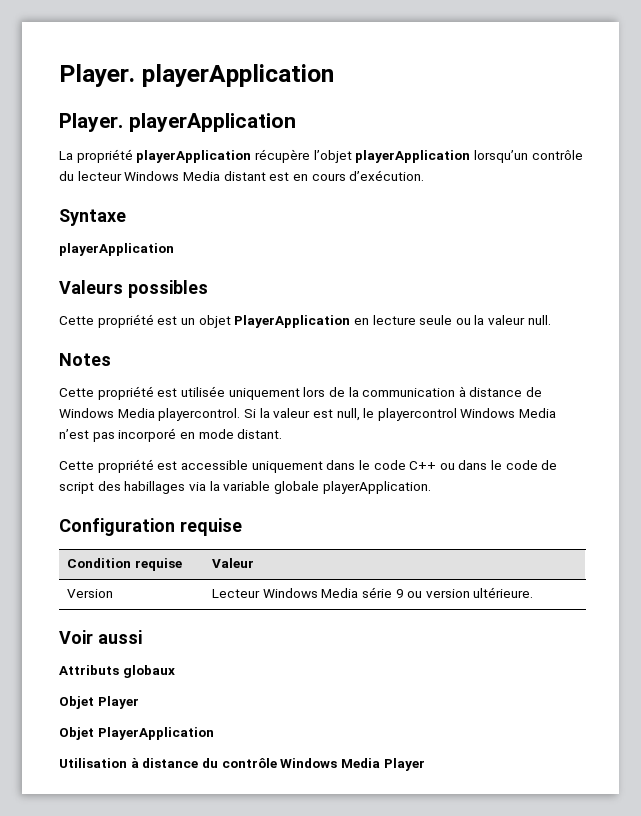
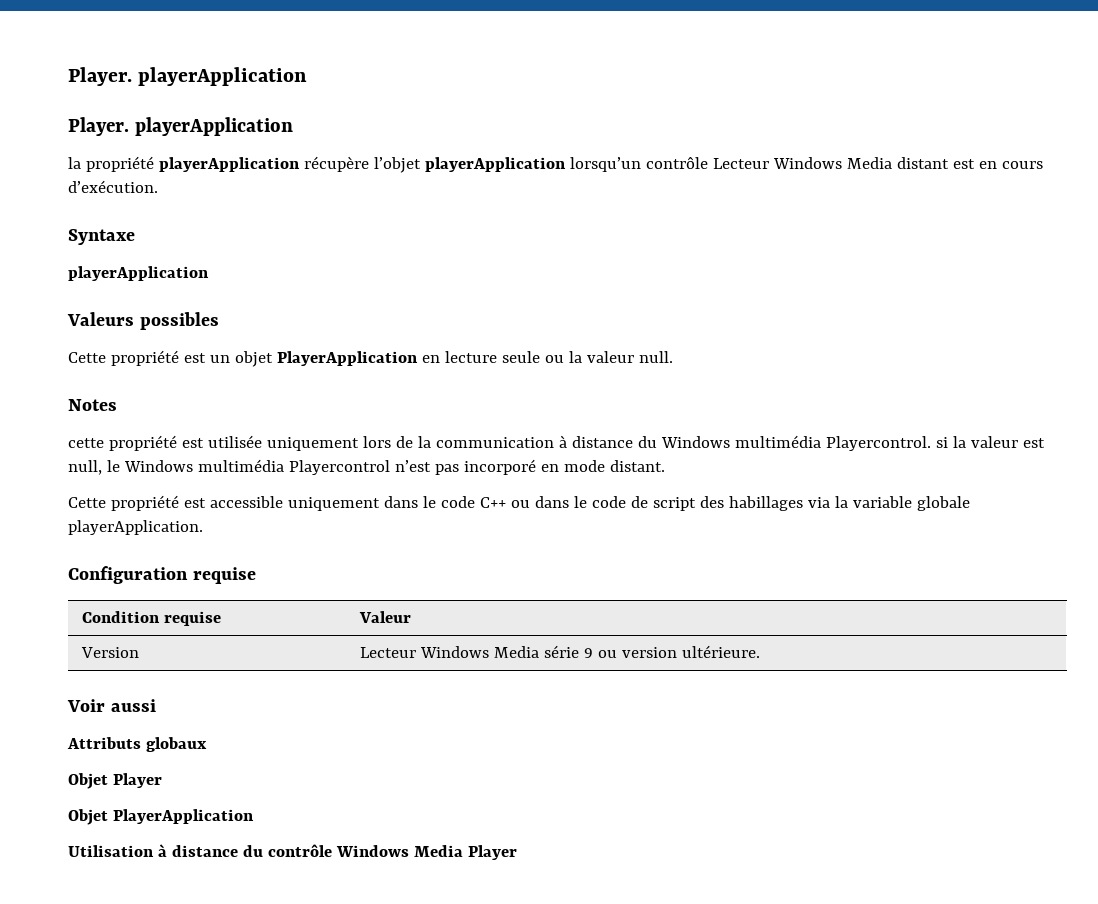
[59,151,73,160] La -> [68,157,81,169] la
[59,171,122,181] du lecteur -> [712,158,769,169] Lecteur
[59,388,94,397] Cette -> [68,438,104,448] cette
[526,387,543,397] [59,408,256,421] de Windows Media playercontrol. Si -> [637,435,948,451] du Windows multimédia Playercontrol. si
[377,408,557,421] playercontrol Windows Media -> [123,459,390,475] Windows multimédia Playercontrol

